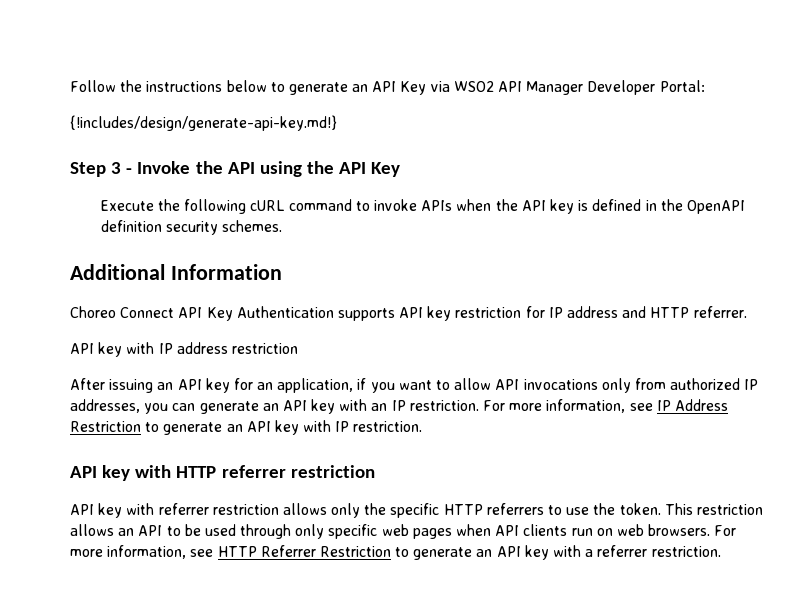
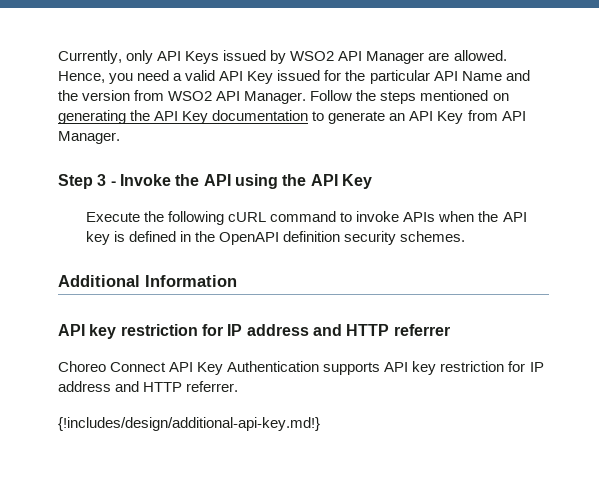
[70,80,267,92] Follow the instructions below -> [58,50,507,64] [58,70,530,84] [58,90,509,104] [58,110,309,124] Currently, only API Keys issued by WSO2 API Manager are allowed. Hence, you need a valid API Key issued for the particular API Name and the version from WSO2 API Manager. Follow the steps mentioned on generating the API Key documentation
[430,80,705,95] [70,115,337,131] via WSO2 API Manager Developer Portal: // {!includes/design/generate-api-key.md!} -> [467,110,526,121] [58,131,120,144] from API Manager.
(282, 272) none -> [58,324,450,339] // API key restriction for IP address and HTTP referrer
[70,342,298,357] [70,378,759,393] [70,399,728,414] [70,420,423,435] [70,465,375,481] [70,503,763,518] [70,524,737,539] [70,545,721,560] API key with IP address restriction // After issuing an API key for an application, if you want to allow API invocations only from authorized IP addresses, you can generate an API key with an IP restriction. For more information, see IP Address Restriction to generate an API key with IP restriction. // API key with HTTP referrer restriction // API key with referrer restriction allows only the specific HTTP referrers to use the token. This restriction allows an API to be used through only specific web pages when API clients run on web browsers. For more information, see HTTP Referrer Restriction to generate an API key with a referrer restriction. -> [58,417,320,431] {!includes/design/additional-api-key.md!}

